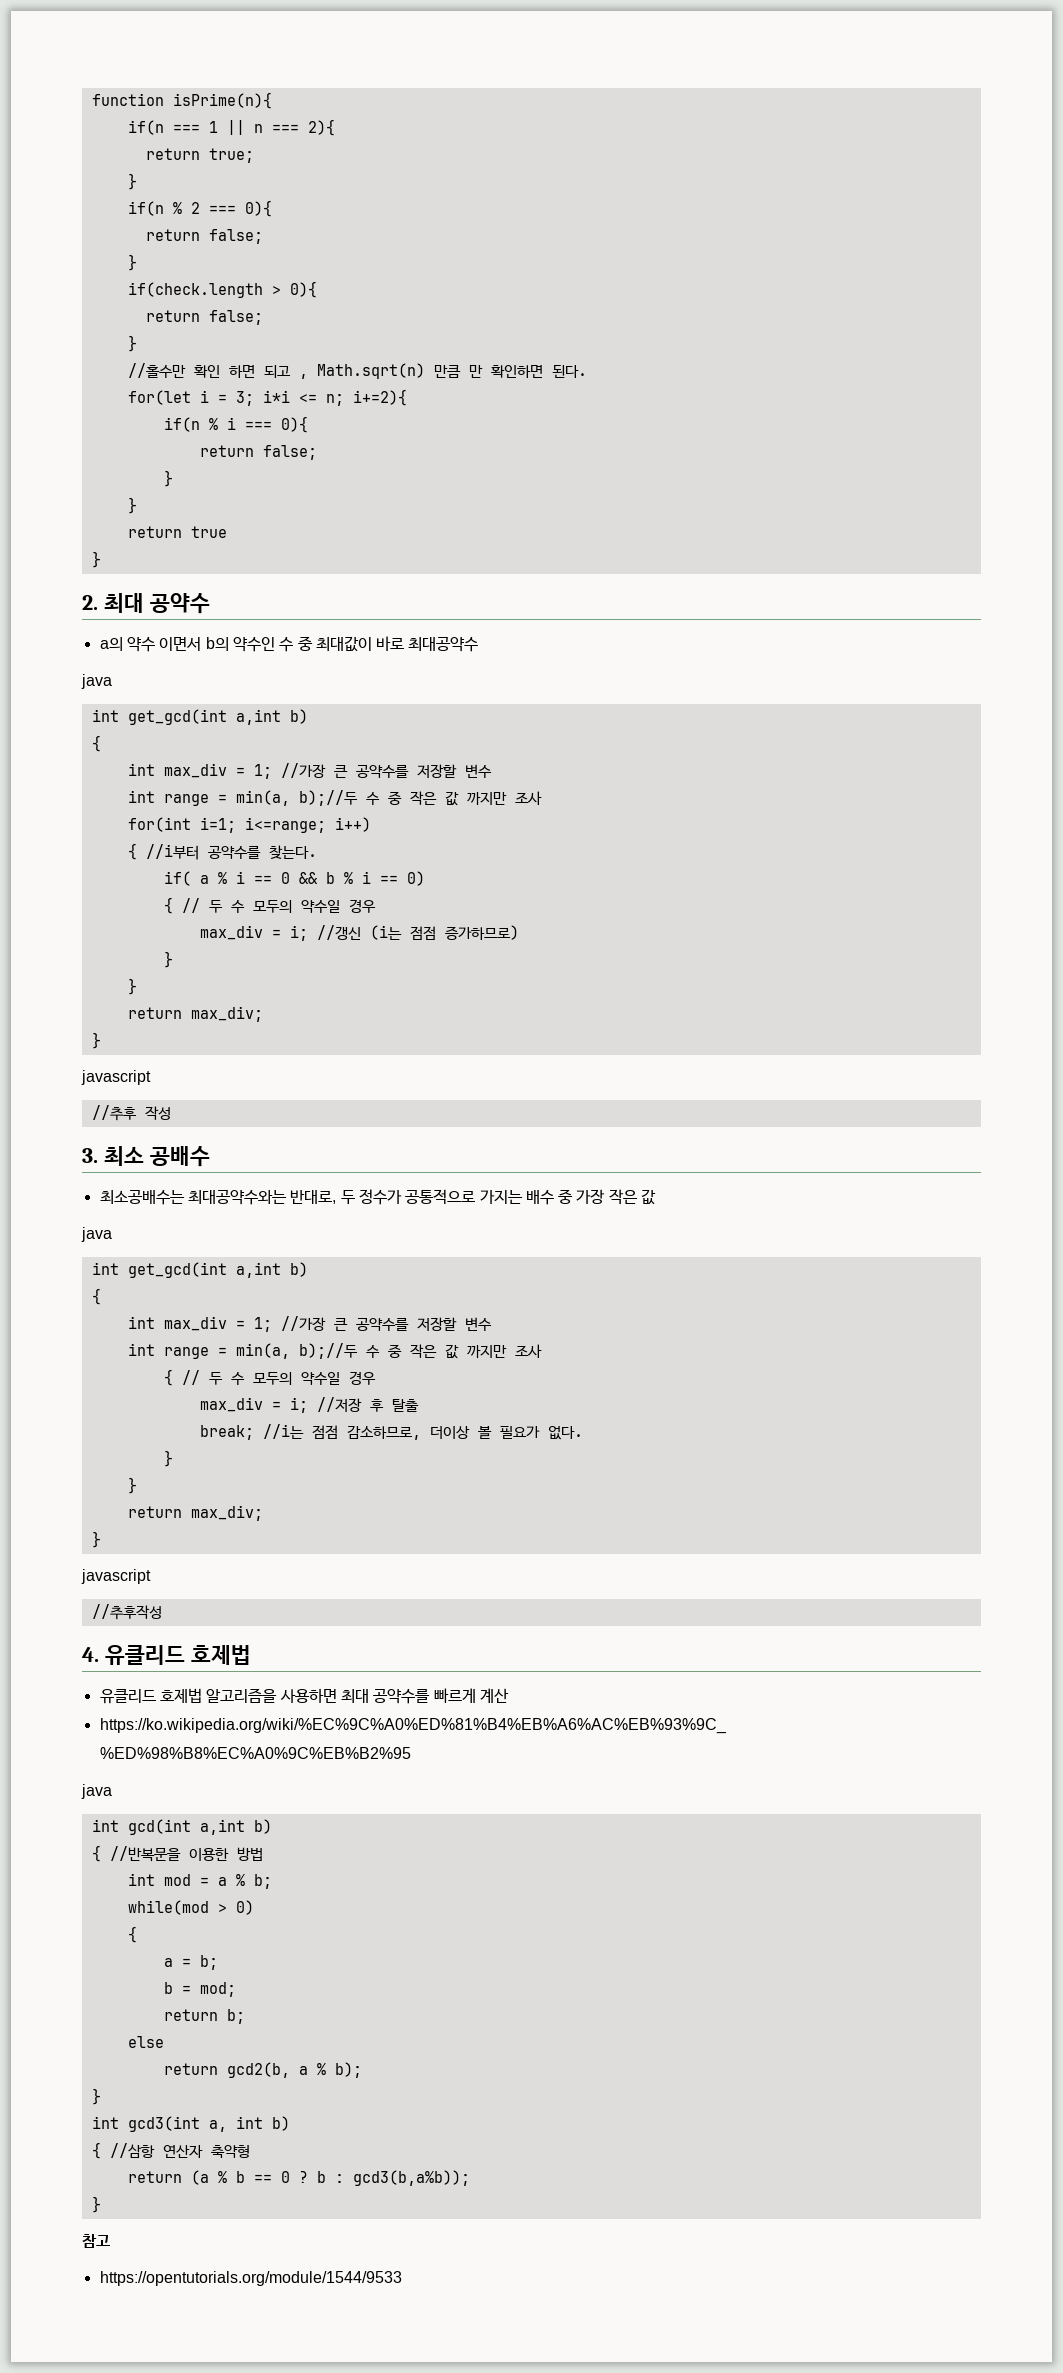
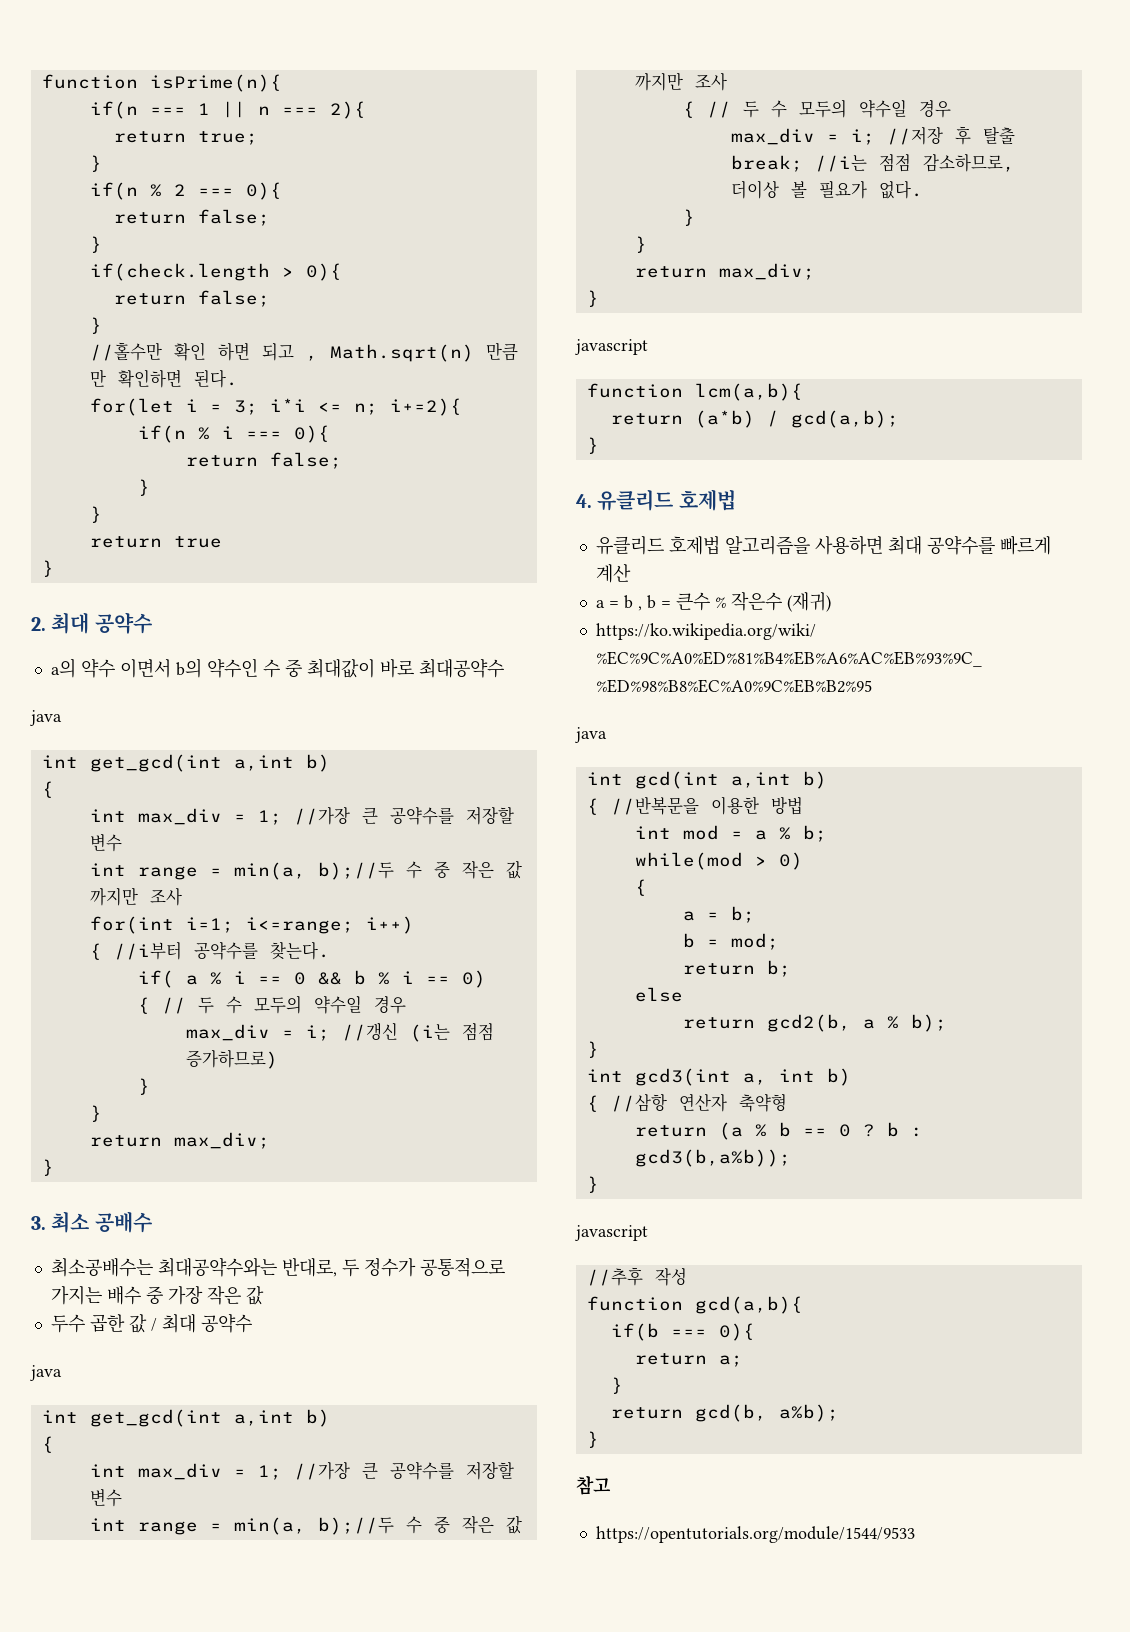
[81,1070,151,1085] [91,1105,171,1121] // javascript // //추후 작성 -> (54, 1167) none
(657, 1197) none -> [50,1313,252,1333] // 두수 곱한 값 / 최대 공약수
[91,1604,162,1620] //추후작성 -> [586,383,803,401] [610,410,899,428] [586,437,599,454] function lcm(a,b){ // return (a*b) / gcd(a,b); // }
(509, 1695) none -> [595,592,831,612] // a = b , b = 큰수 % 작은수 (재귀)
(101, 2204) none -> [575,1225,648,1241] [586,1267,687,1286] [586,1296,803,1314] [610,1323,755,1341] [634,1353,743,1367] [610,1377,623,1394] [610,1404,839,1422] [586,1431,599,1448] // javascript // //추후 작성 // function gcd(a,b){ // if(b === 0){ // return a; // } // return gcd(b, a%b); // }

